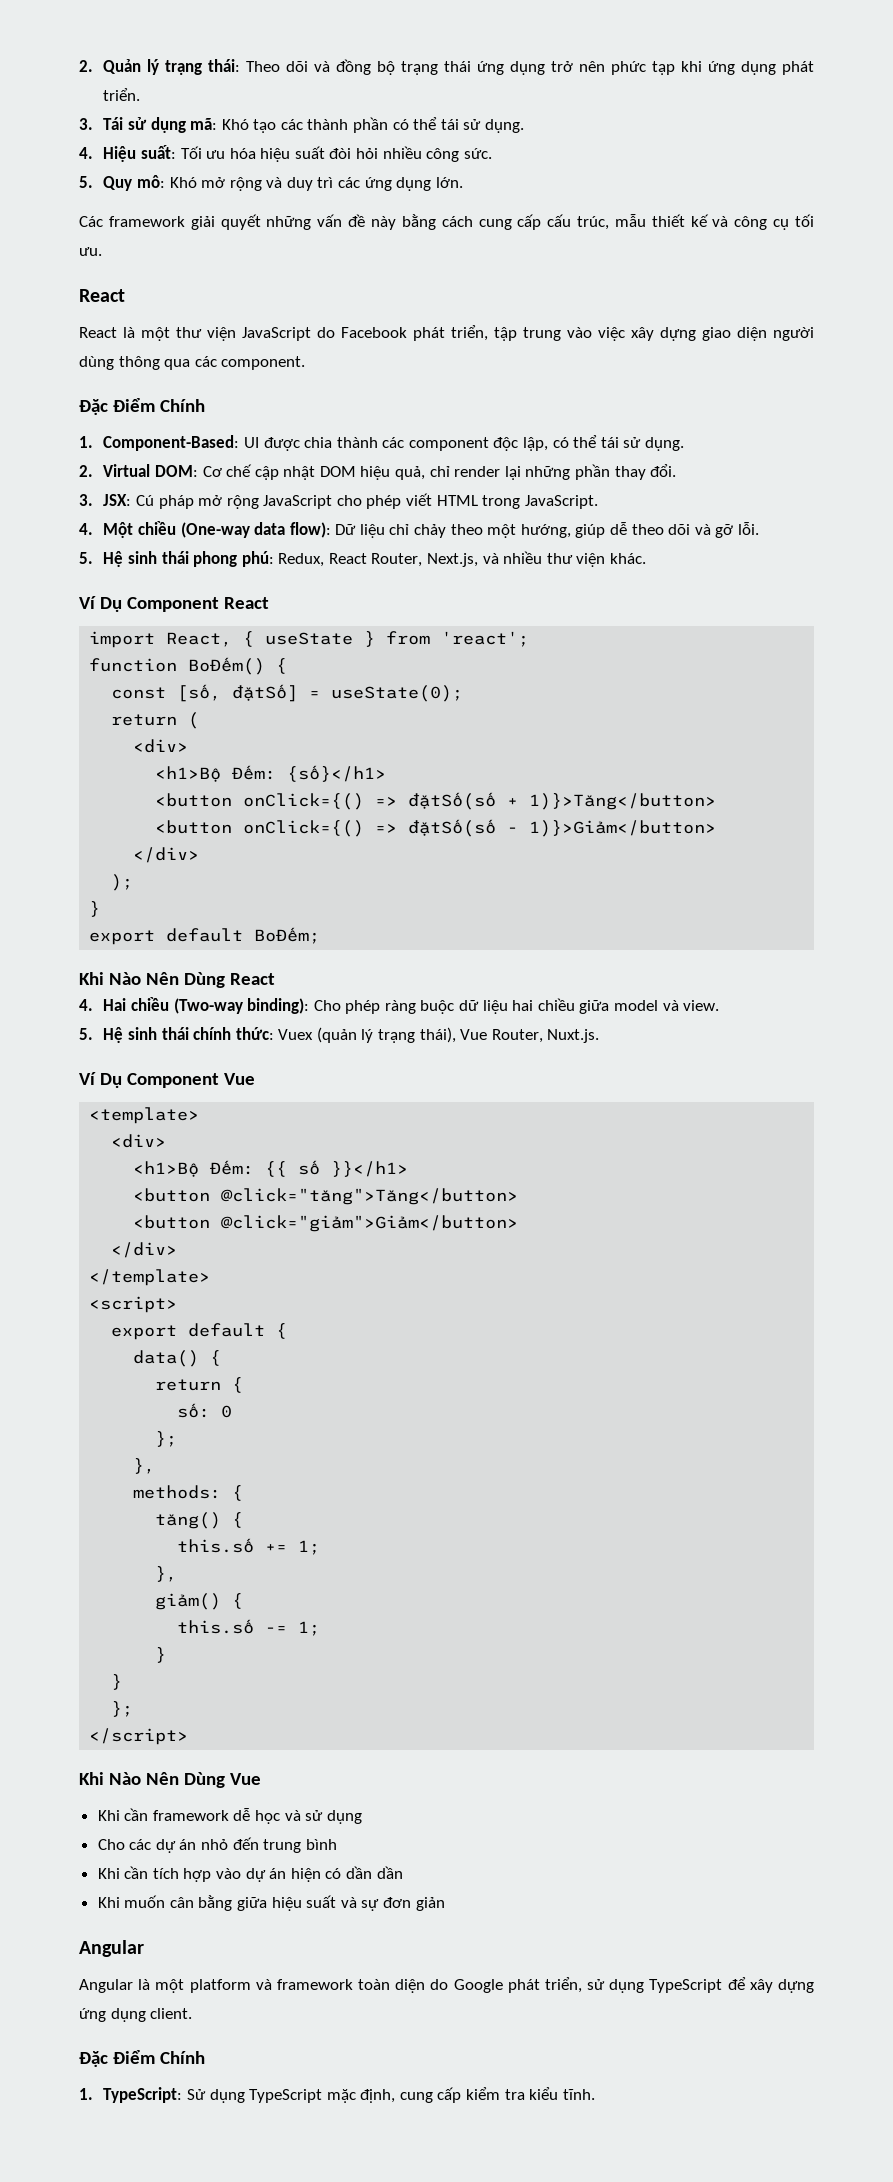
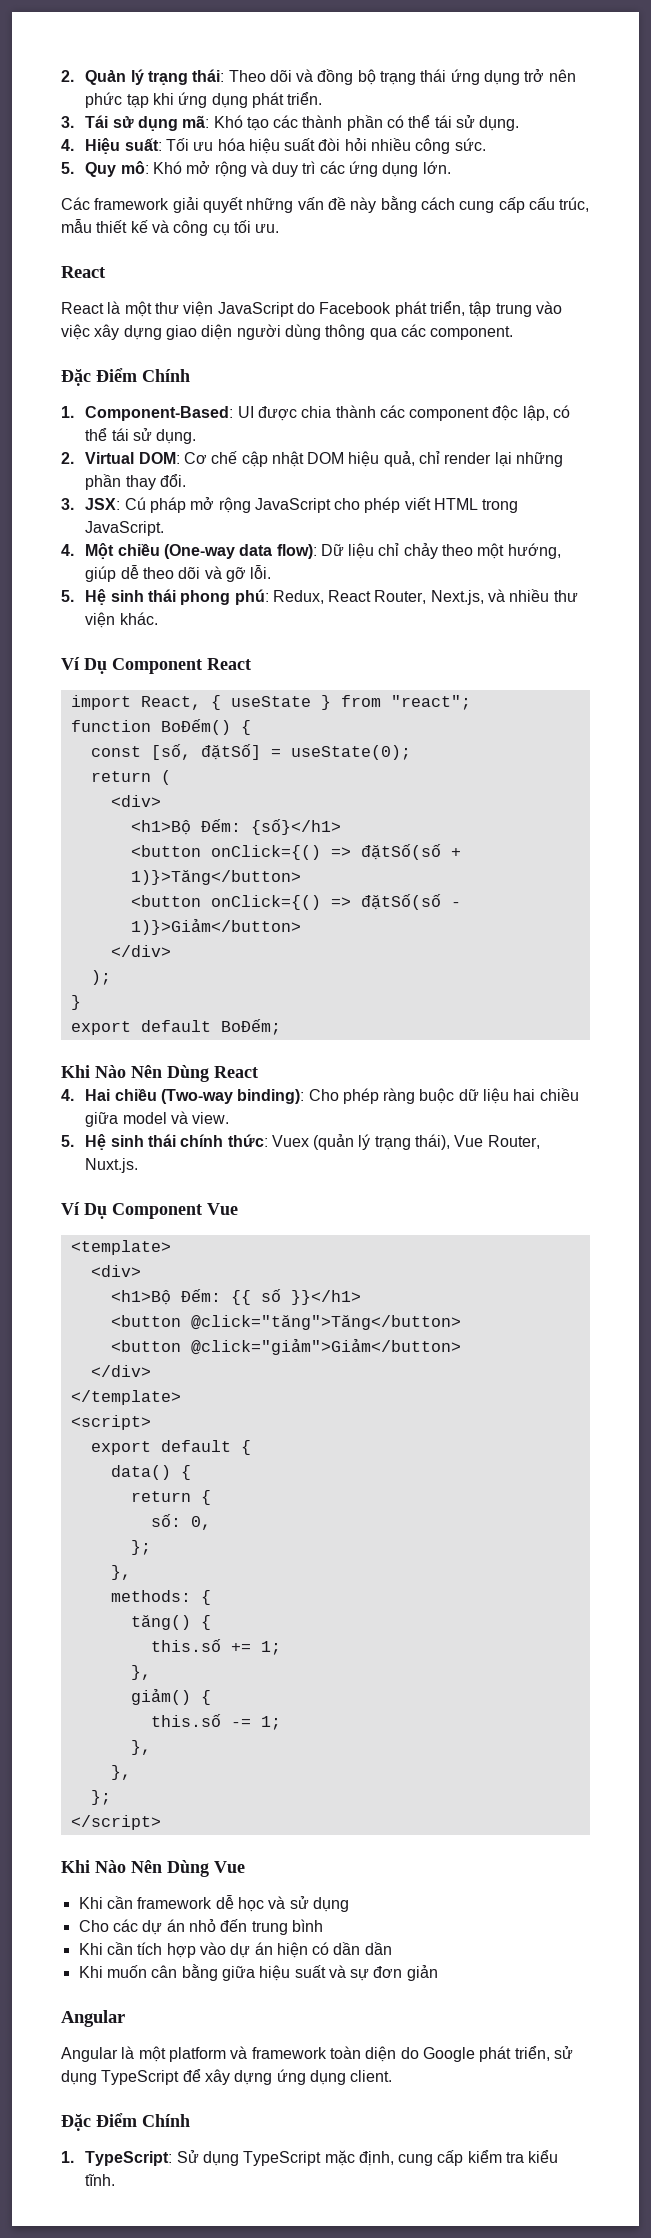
[441,631,530,647] 'react'; -> [390,695,471,710] "react";
[221,1405,233,1418] 0 -> [190,1516,211,1530] 0,
[155,1647,167,1663] [111,1674,123,1690] } // } -> [130,1740,151,1755] [110,1765,131,1780] }, // },

